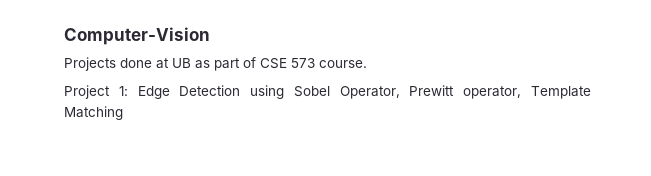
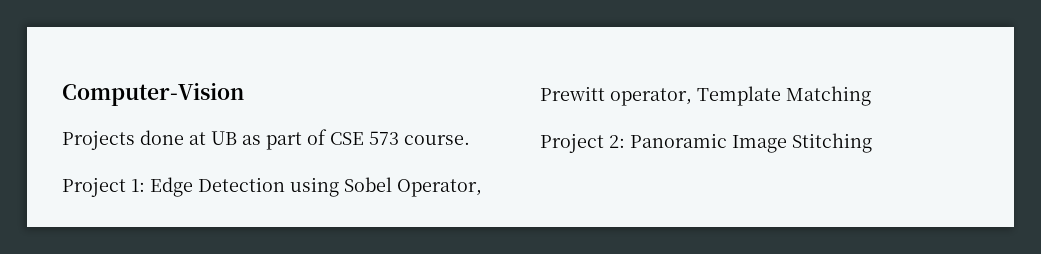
(123, 113) none -> [540,133,872,153] // Project 2: Panoramic Image Stitching

